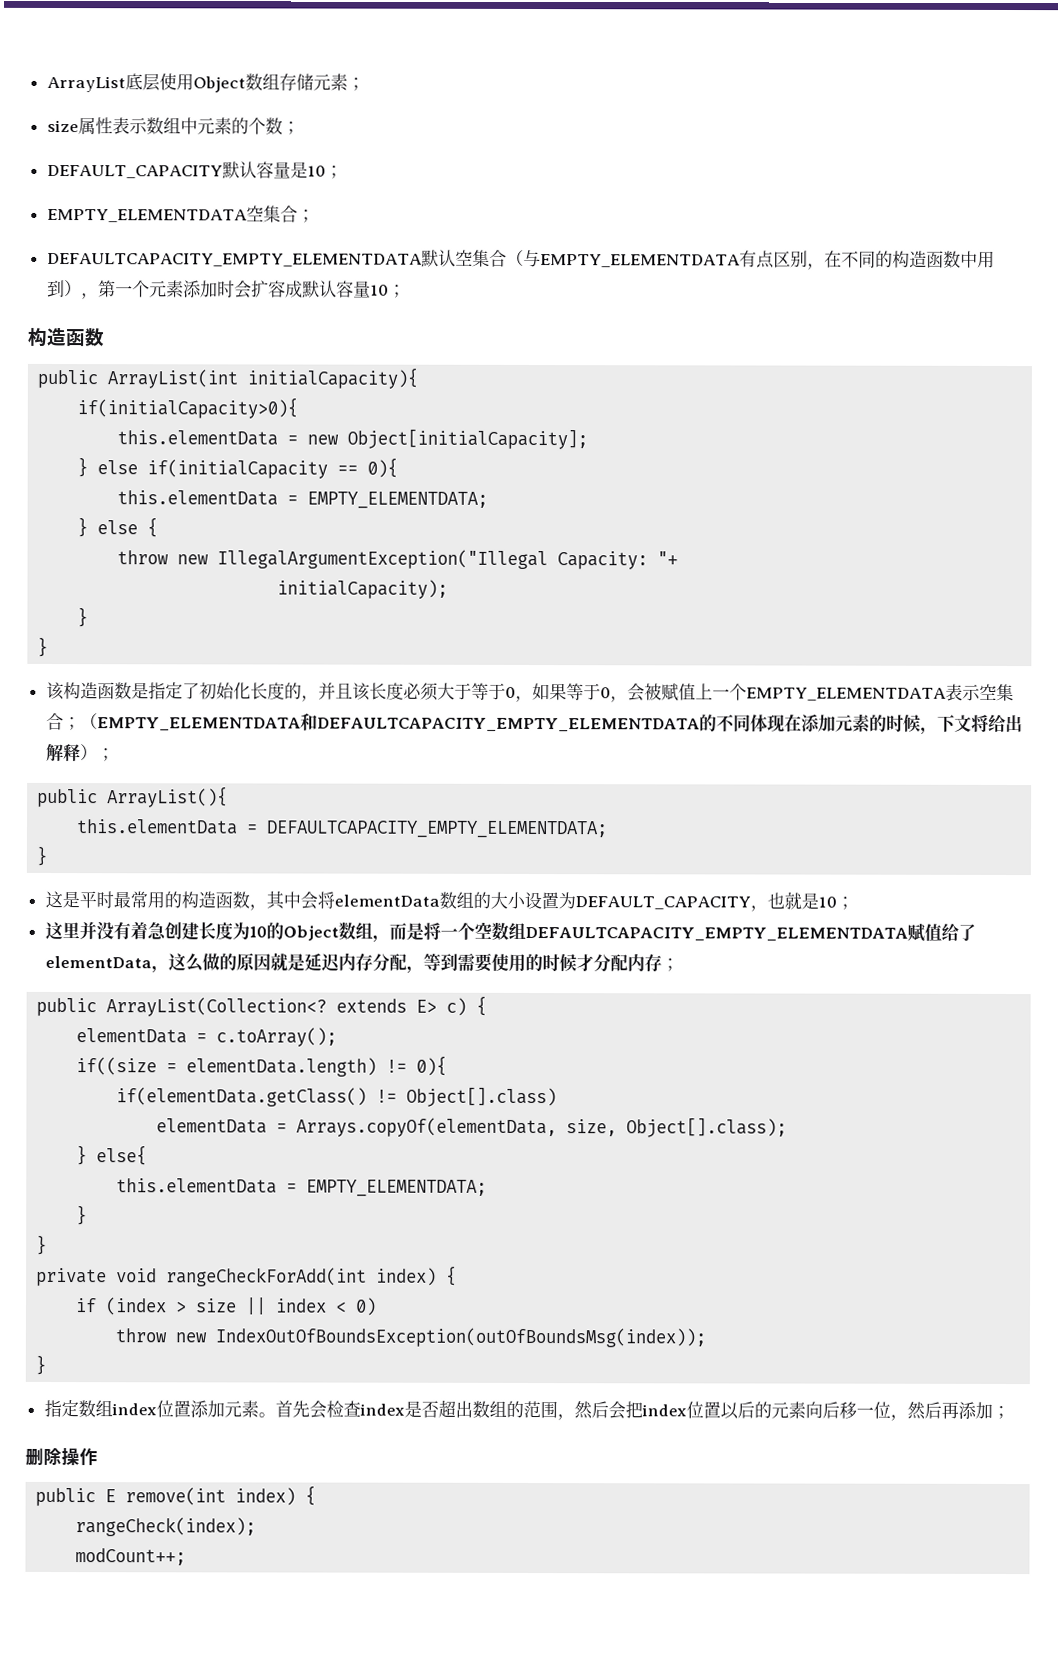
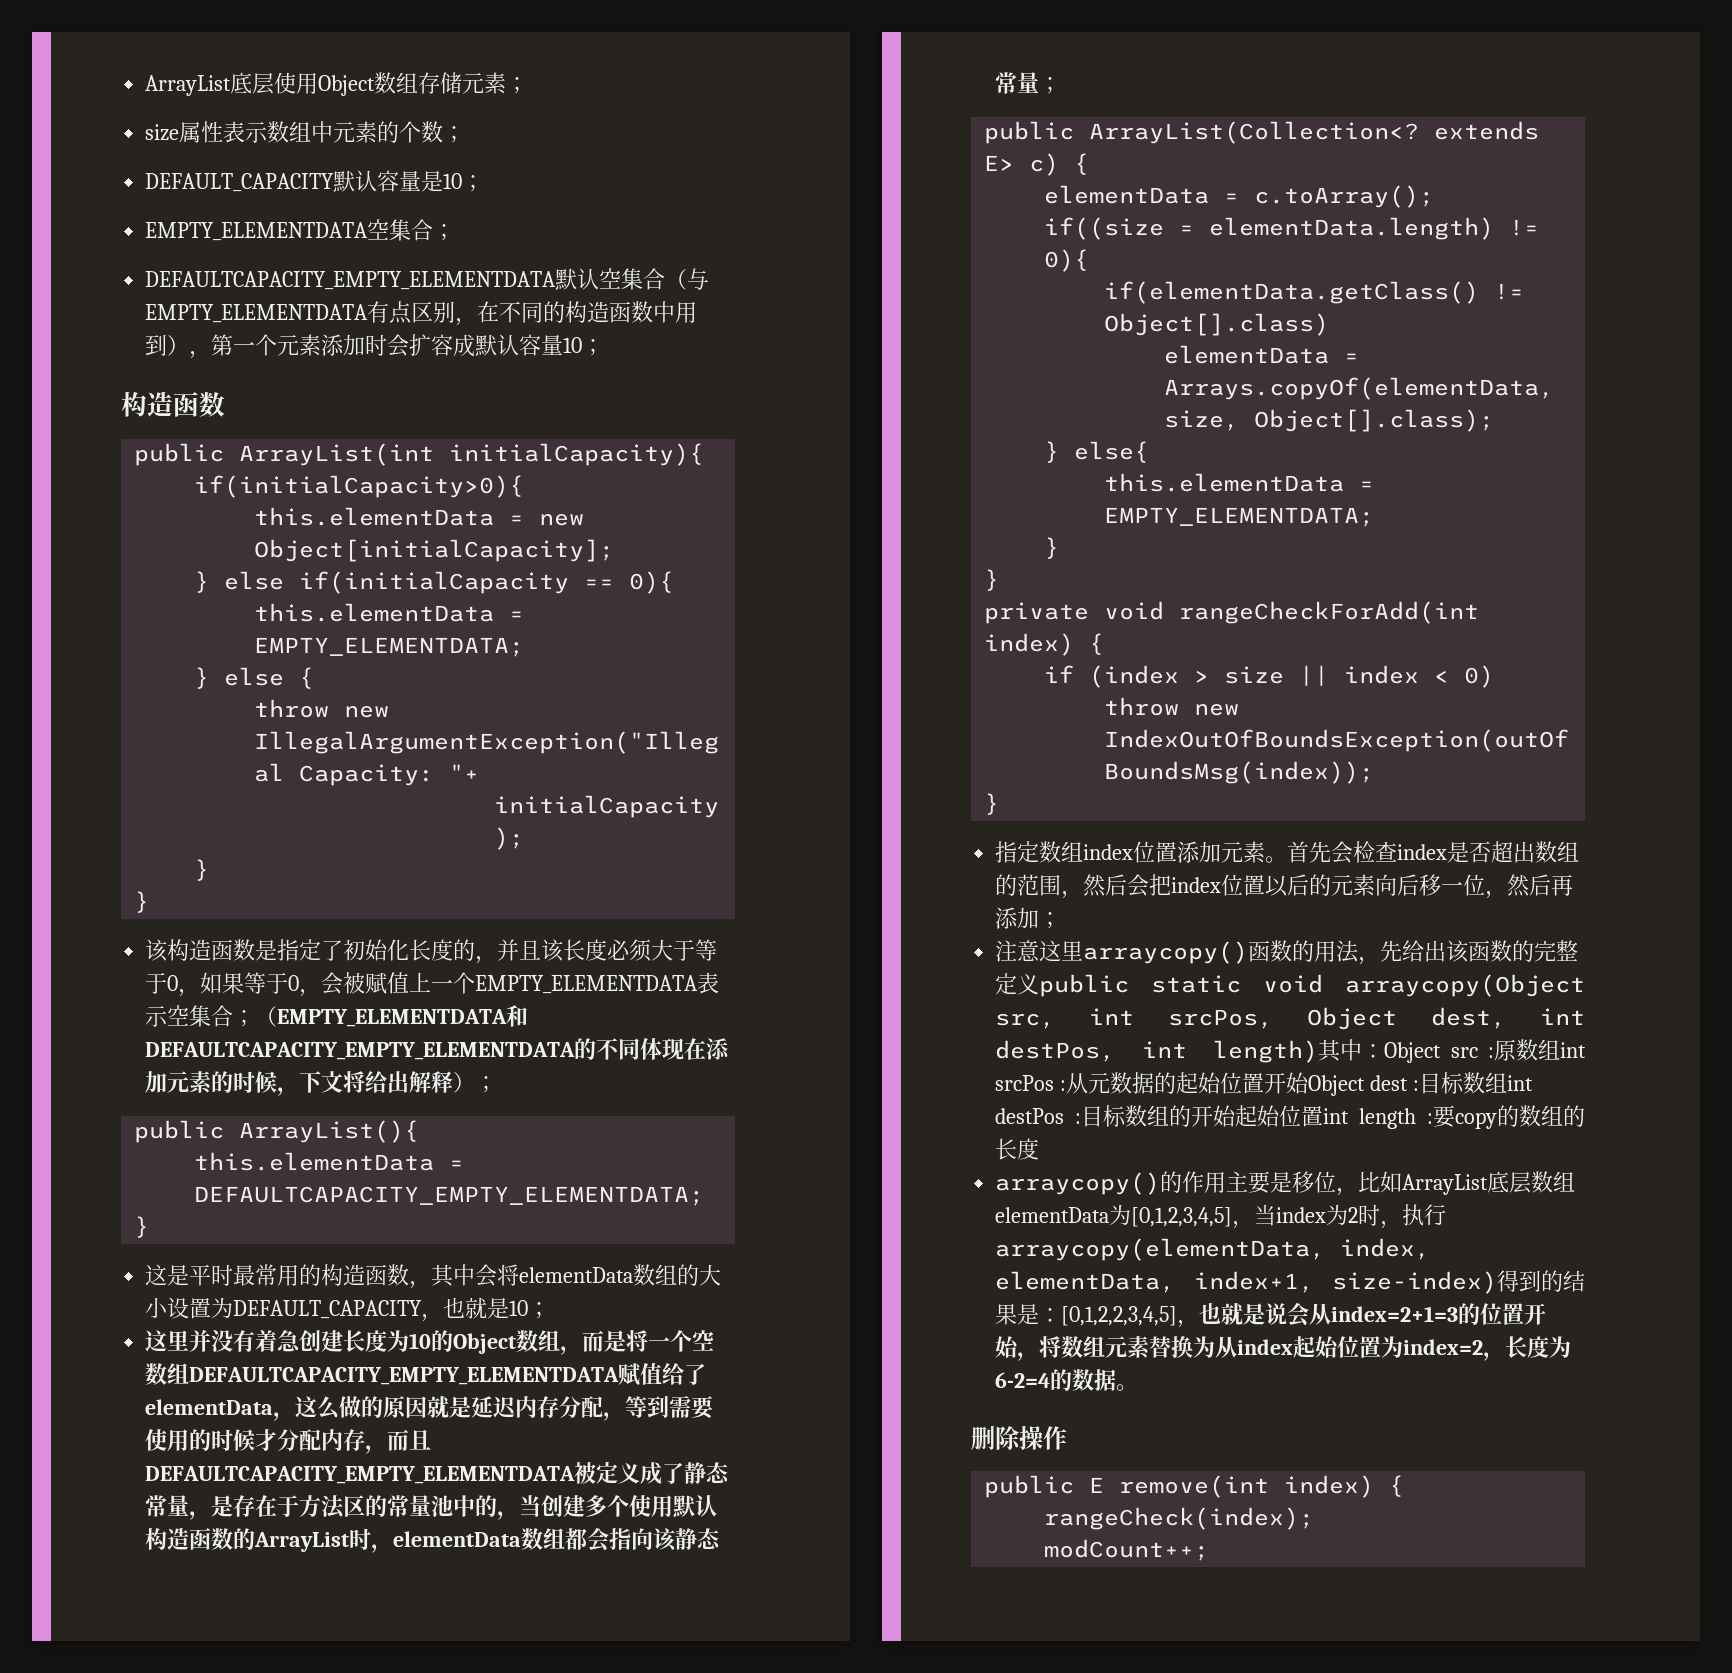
(662, 963) none -> [365,1429,432,1454] [145,1462,731,1485] [145,1495,718,1520] [145,1528,722,1553] [995,72,1040,94] ，而且DEFAULTCAPACITY_EMPTY_ELEMENTDATA被定义成了静态常量，是存在于方法区的常量池中的，当创建多个使用默认构造函数的ArrayList时，elementData数组都会指向该静态常量
(1010, 1412) none -> [995,940,1579,965] [995,973,1585,997] [995,1007,1585,1030] [995,1039,1586,1063] [995,1072,1534,1096] [995,1105,1585,1129] [995,1138,1040,1160] [995,1171,1576,1196] [995,1204,1447,1229] [995,1238,1431,1261] [995,1270,1585,1294] [995,1303,1547,1328] [995,1335,1572,1361] [995,1369,1139,1391] // 注意这里arraycopy()函数的用法，先给出该函数的完整定义public static void arraycopy(Object src, int srcPos, Object dest, int destPos, int length)其中：Object src :原数组int srcPos :从元数据的起始位置开始Object dest :目标数组int destPos :目标数组的开始起始位置int length :要copy的数组的长度 // arraycopy()的作用主要是移位，比如ArrayList底层数组elementData为[0,1,2,3,4,5]，当index为2时，执行arraycopy(elementData, index, elementData, index+1, size-index)得到的结果是：[0,1,2,2,3,4,5]，也就是说会从index=2+1=3的位置开始，将数组元素替换为从index起始位置为index=2，长度为6-2=4的数据。

